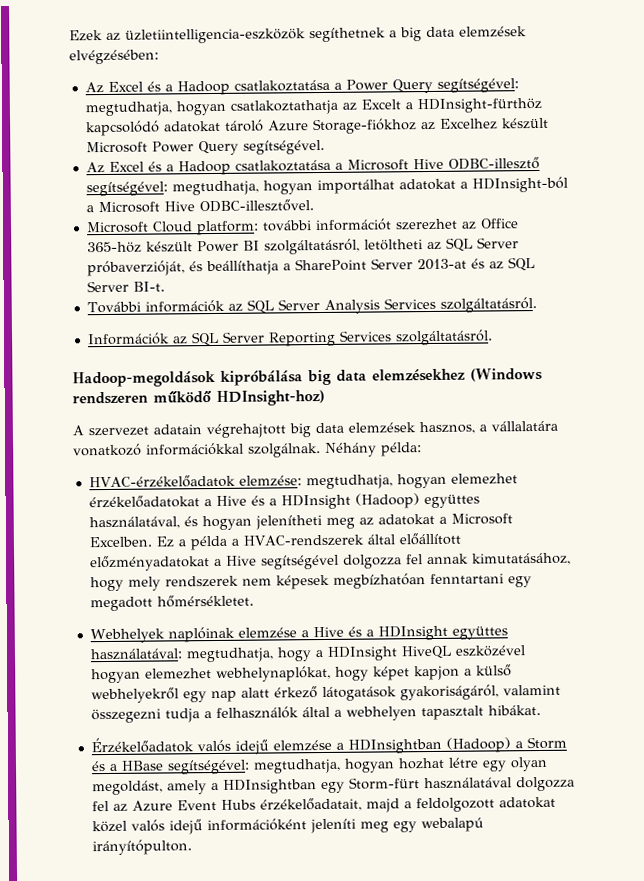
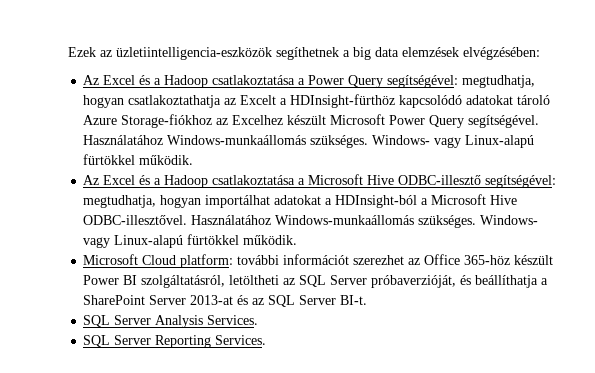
(325, 147) none -> [83,135,535,148] [83,154,194,165] Használatához Windows-munkaállomás szükséges. Windows- vagy Linux-alapú fürtökkel működik.
(314, 206) none -> [191,215,539,228] [83,234,298,248] Használatához Windows-munkaállomás szükséges. Windows- vagy Linux-alapú fürtökkel működik.
[86,297,537,314] [86,329,493,347] [72,367,543,388] [72,389,325,406] [72,420,558,439] [73,442,422,458] [88,473,518,490] [88,493,480,510] [88,513,513,531] [88,532,461,551] [89,552,571,572] [89,573,532,592] [89,594,254,612] [89,625,508,644] [89,645,526,663] [90,664,512,684] [90,684,561,704] [90,704,541,724] [90,736,567,755] [90,756,548,775] [91,776,575,796] [91,796,556,813] [91,817,484,835] [91,839,192,856] További információk az SQL Server Analysis Services szolgáltatásról. // Információk az SQL Server Reporting Services szolgáltatásról. // Hadoop-megoldások kipróbálása big data elemzésekhez (Windows rendszeren működő HDInsight-hoz) // A szervezet adatain végrehajtott big data elemzések hasznos, a vállalatára vonatkozó információkkal szolgálnak. Néhány példa: // HVAC-érzékelőadatok elemzése: megtudhatja, hogyan elemezhet érzékelőadatokat a Hive és a HDInsight (Hadoop) együttes használatával, és hogyan jelenítheti meg az adatokat a Microsoft Excelben. Ez a példa a HVAC-rendszerek által előállított előzményadatokat a Hive segítségével dolgozza fel annak kimutatásához, hogy mely rendszerek nem képesek megbízhatóan fenntartani egy megadott hőmérsékletet. // Webhelyek naplóinak elemzése a Hive és a HDInsight együttes használatával: megtudhatja, hogy a HDInsight HiveQL eszközével hogyan elemezhet webhelynaplókat, hogy képet kapjon a külső webhelyekről egy nap alatt érkező látogatások gyakoriságáról, valamint összegezni tudja a felhasználók által a webhelyen tapasztalt hibákat. // Érzékelőadatok valós idejű elemzése a HDInsightban (Hadoop) a Storm és a HBase segítségével: megtudhatja, hogyan hozhat létre egy olyan megoldást, amely a HDInsightban egy Storm-fürt használatával dolgozza fel az Azure Event Hubs érzékelőadatait, majd a feldolgozott adatokat közel valós idejű információként jeleníti meg egy webalapú irányítópulton. -> [83,315,259,328] [83,335,267,348] SQL Server Analysis Services. // SQL Server Reporting Services.

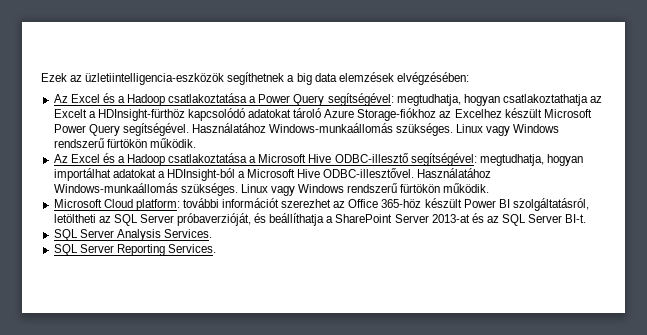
[372,135,535,148] [83,154,136,165] Windows- vagy Linux-alapú fürtökkel -> [456,124,560,136] [53,138,147,148] Linux vagy Windows rendszerű fürtökön
[480,215,539,225] [83,234,240,248] Windows- vagy Linux-alapú fürtökkel -> [240,183,441,196] Linux vagy Windows rendszerű fürtökön

